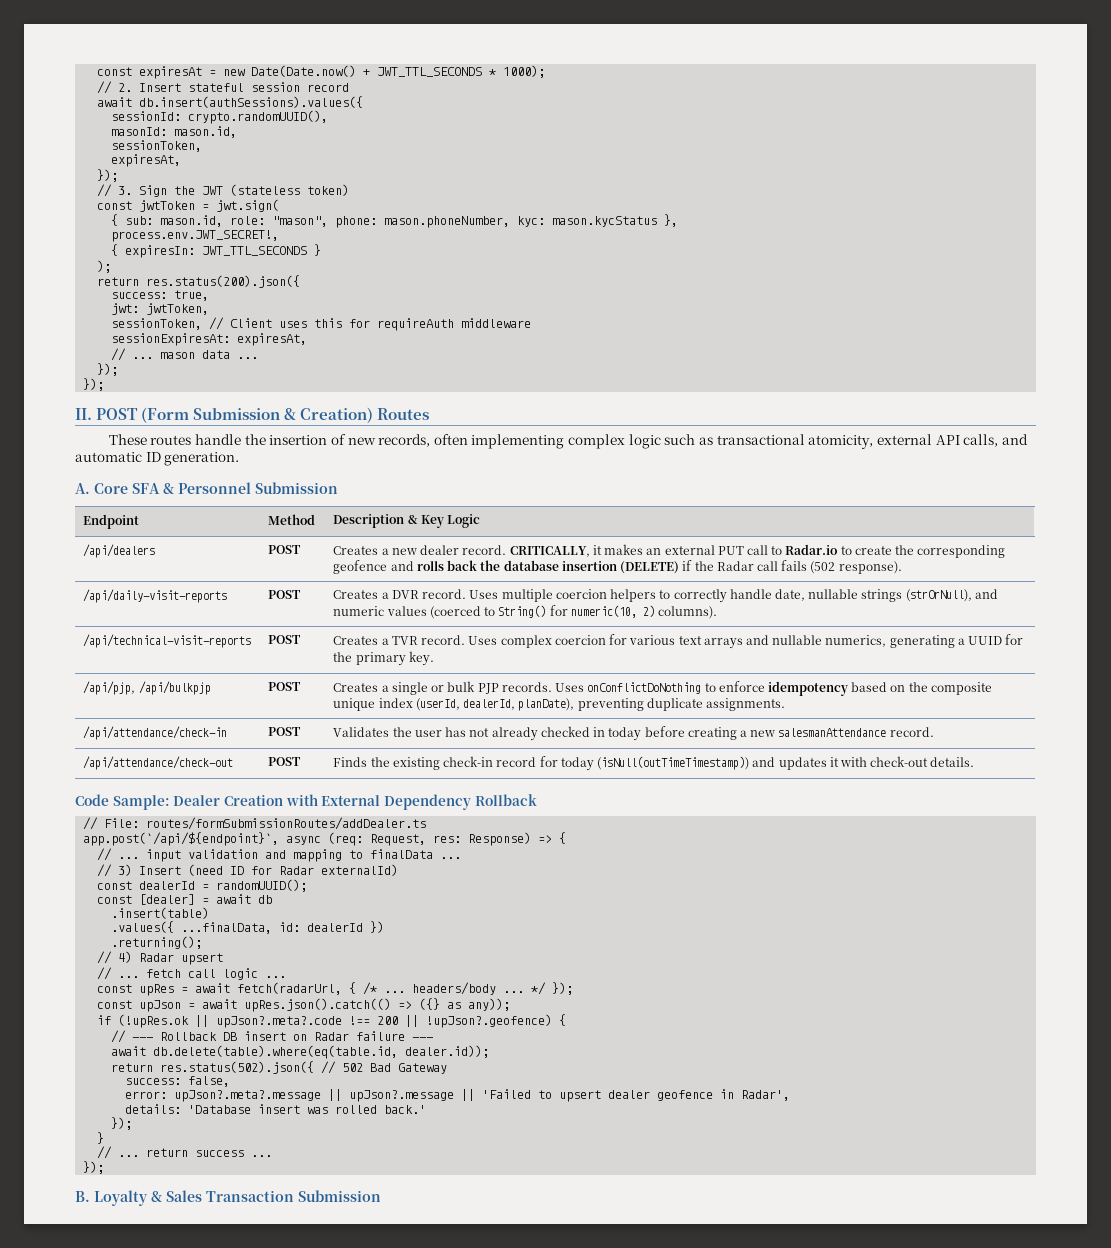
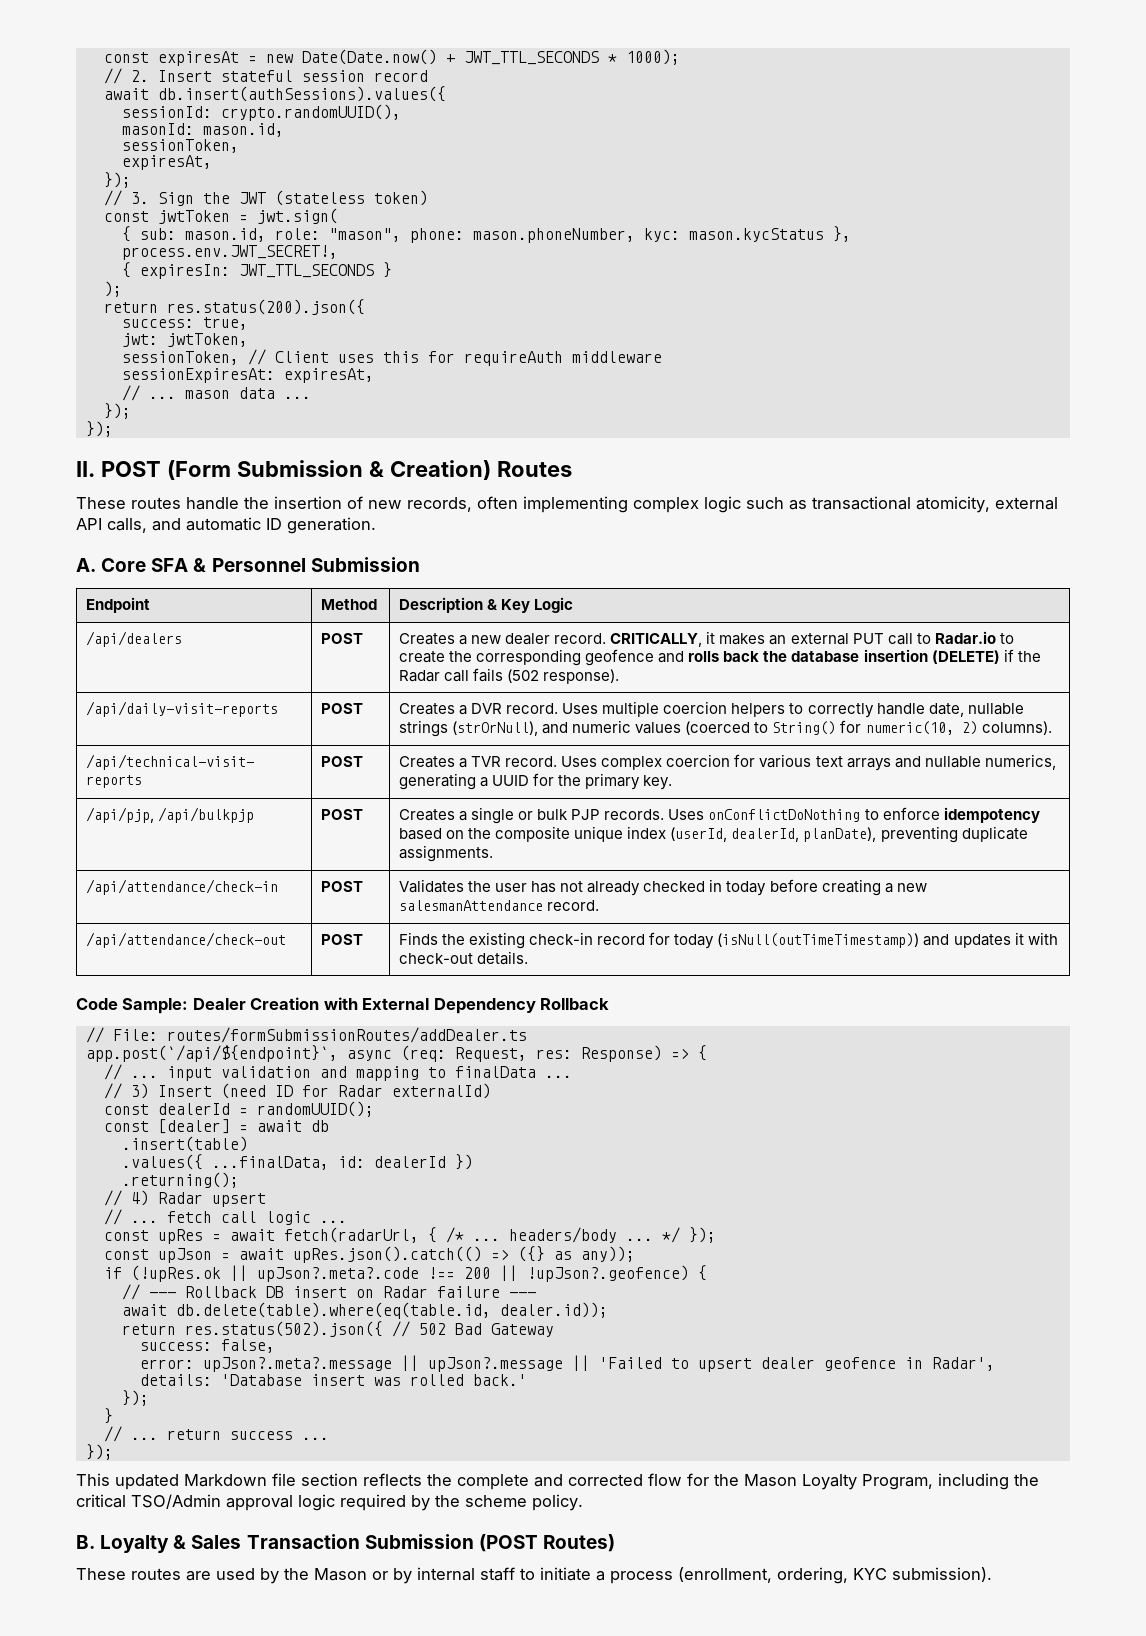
(105, 1167) none -> [76,1473,1039,1490] [76,1494,583,1511] // This updated Markdown file section reflects the complete and corrected flow for the Mason Loyalty Program, including the critical TSO/Admin approval logic required by the scheme policy.
(381, 1196) none -> [478,1534,615,1552] [76,1567,992,1584] (POST Routes) // These routes are used by the Mason or by internal staff to initiate a process (enrollment, ordering, KYC submission).

